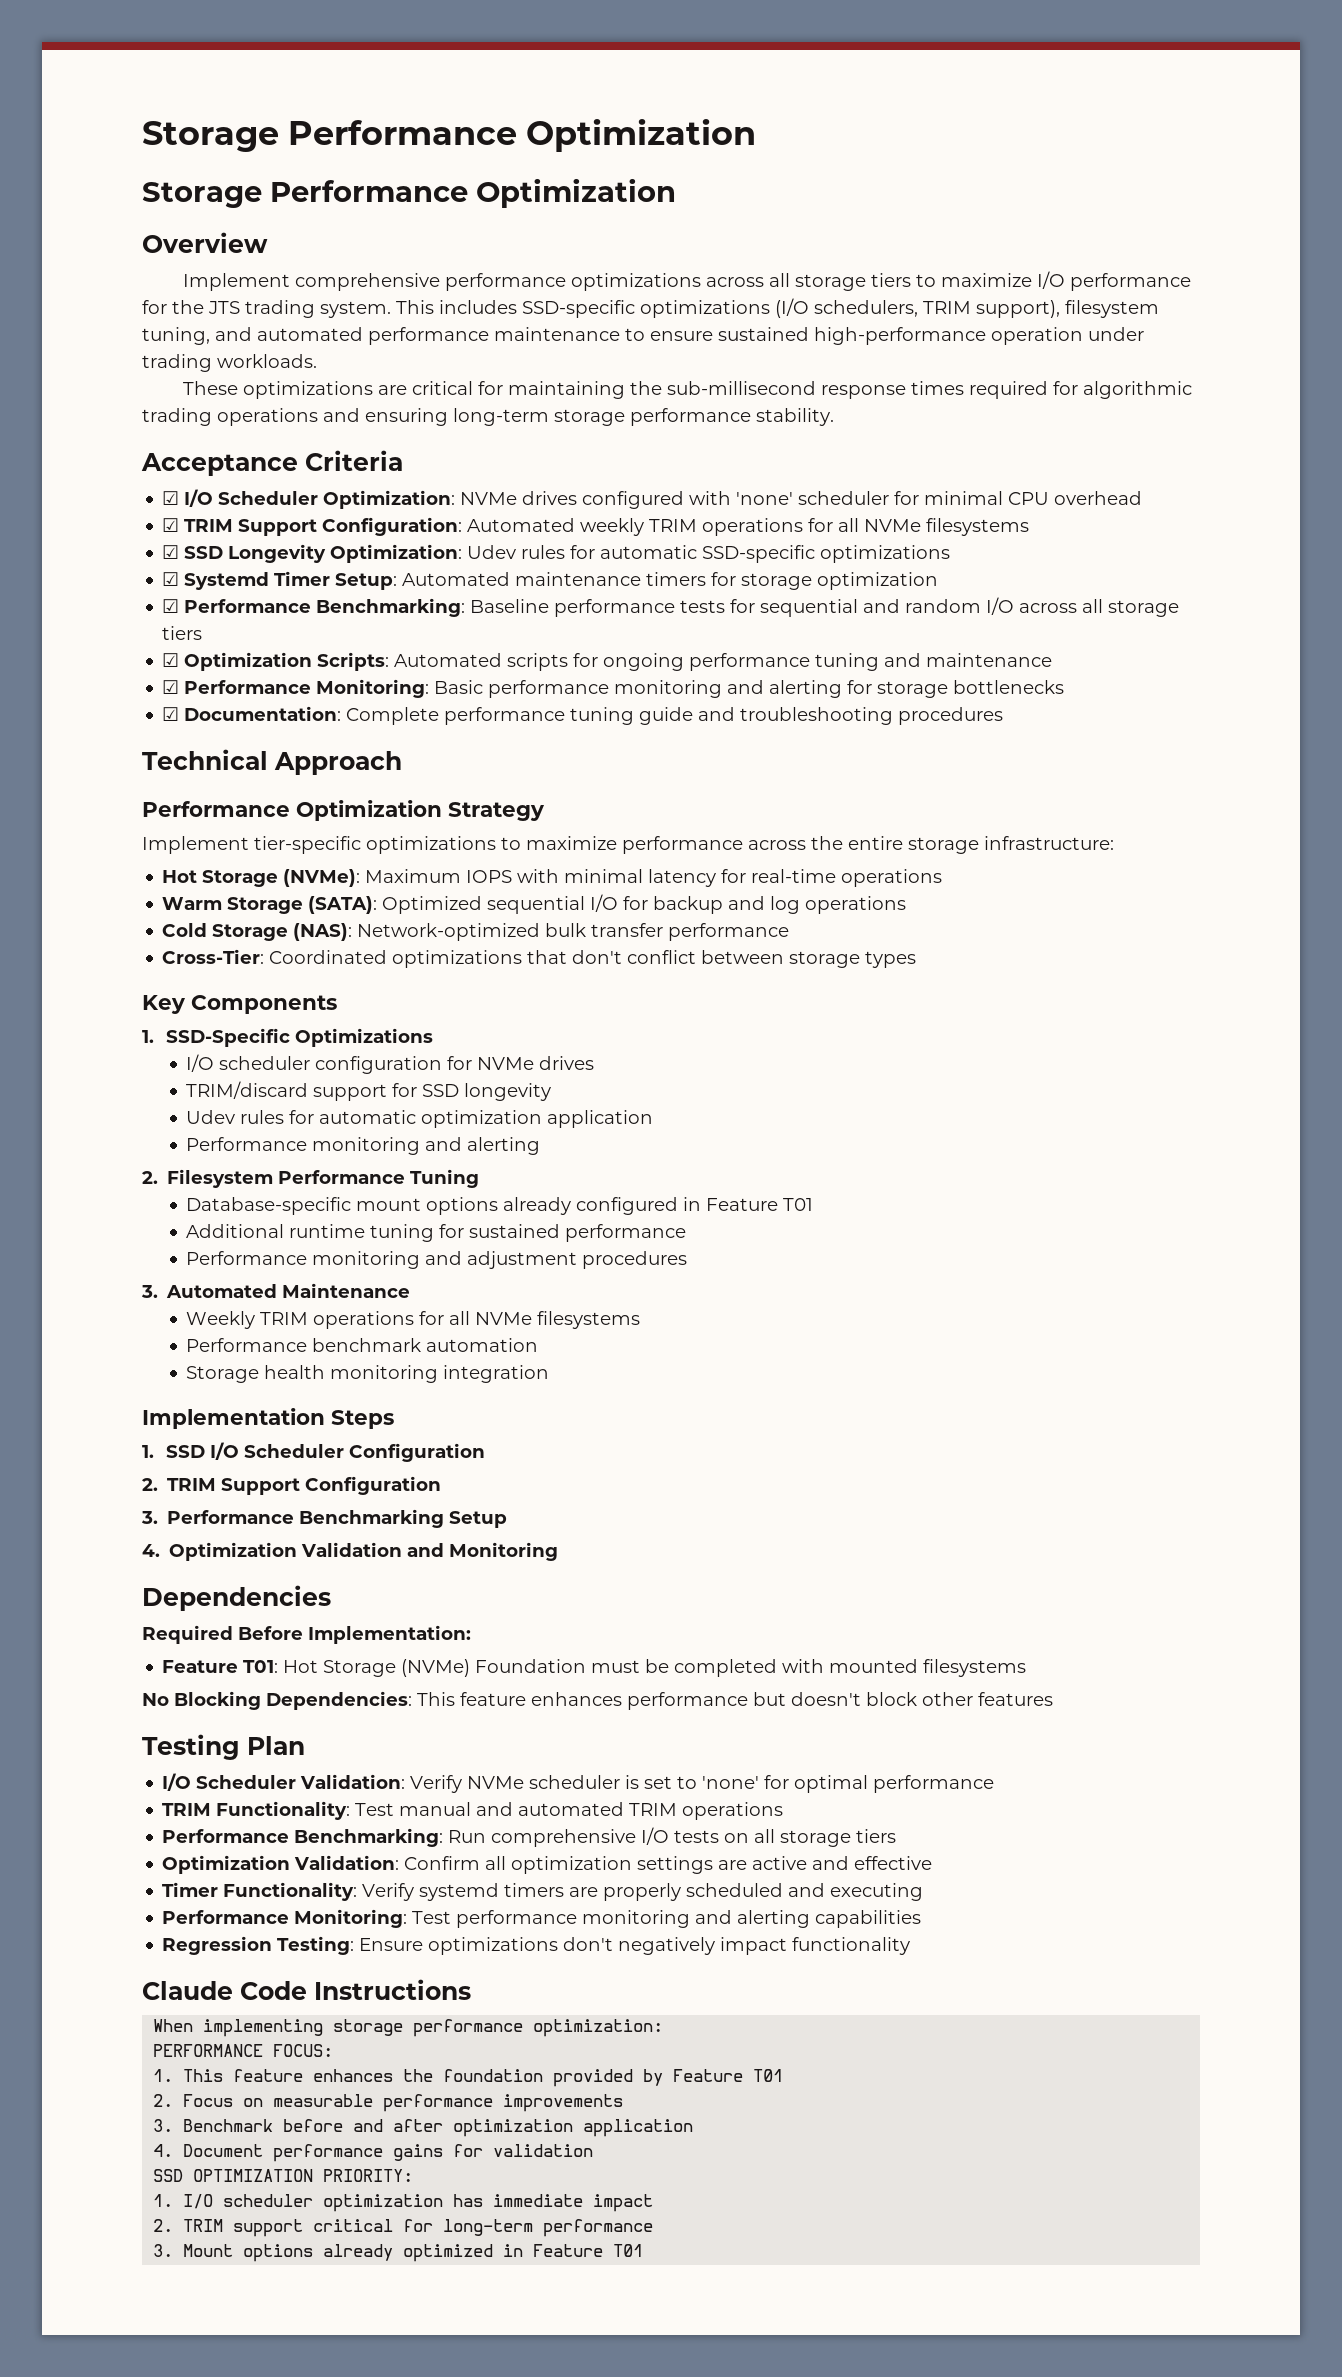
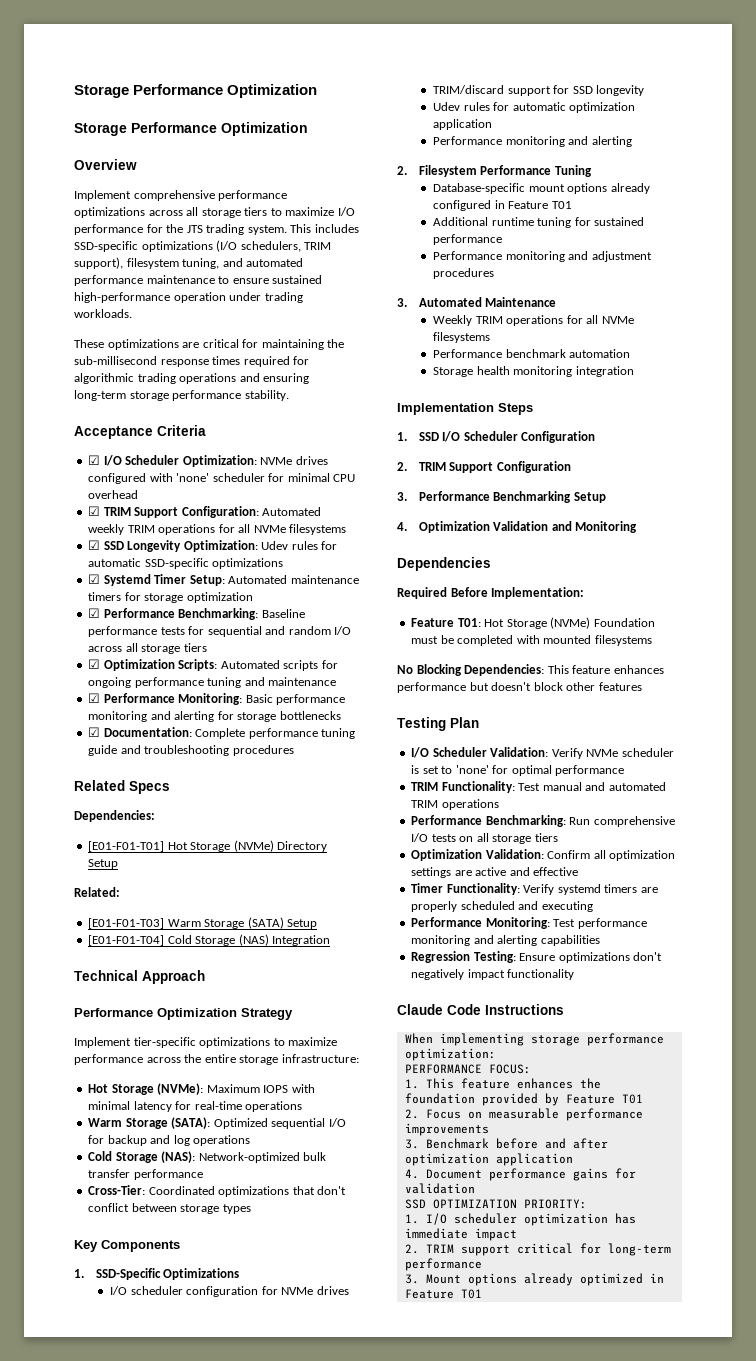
(1004, 716) none -> [74,780,170,794] [74,810,155,822] [88,840,328,852] [88,859,119,869] [74,887,120,897] [88,917,318,929] [88,934,331,946] // Related Specs // Dependencies: // [E01-F01-T01] Hot Storage (NVMe) Directory Setup // Related: // [E01-F01-T03] Warm Storage (SATA) Setup // [E01-F01-T04] Cold Storage (NAS) Integration

